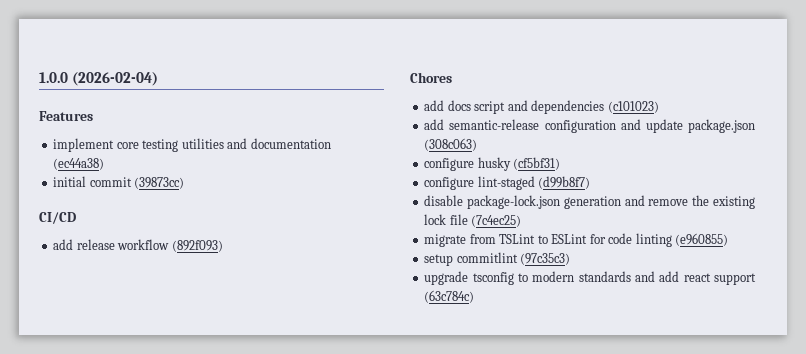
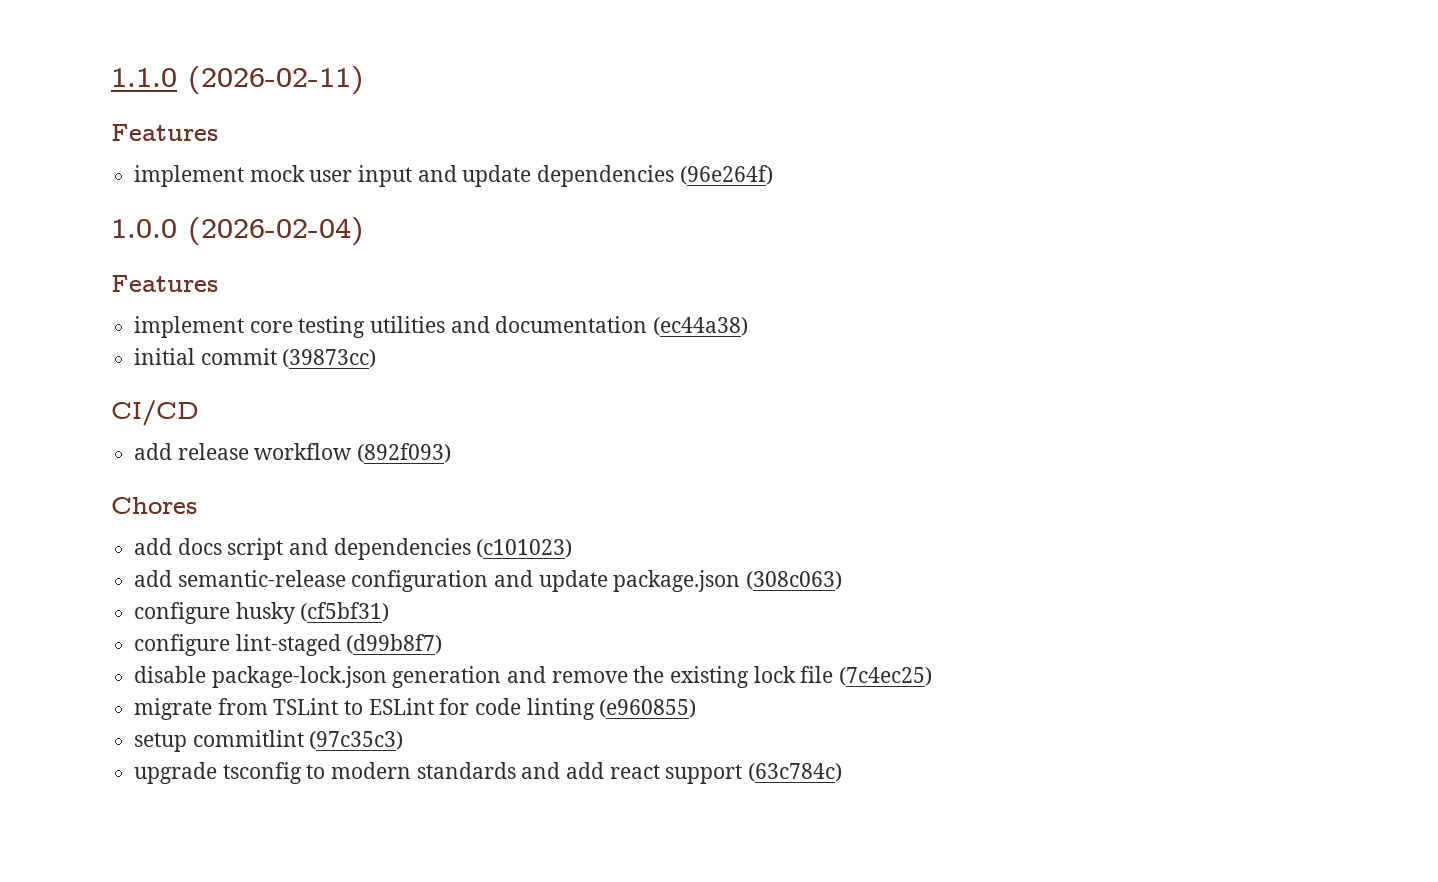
(39, 77) none -> [111,66,364,95] [111,124,218,141] [134,165,773,187] 1.1.0 (2026-02-11) // Features // implement mock user input and update dependencies (96e264f) //

